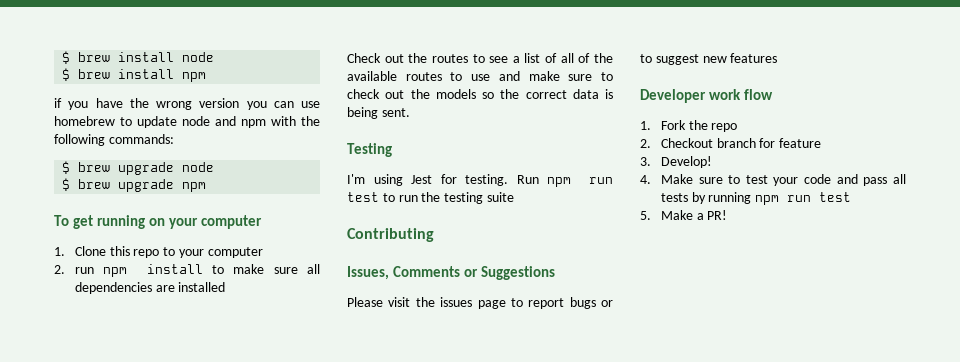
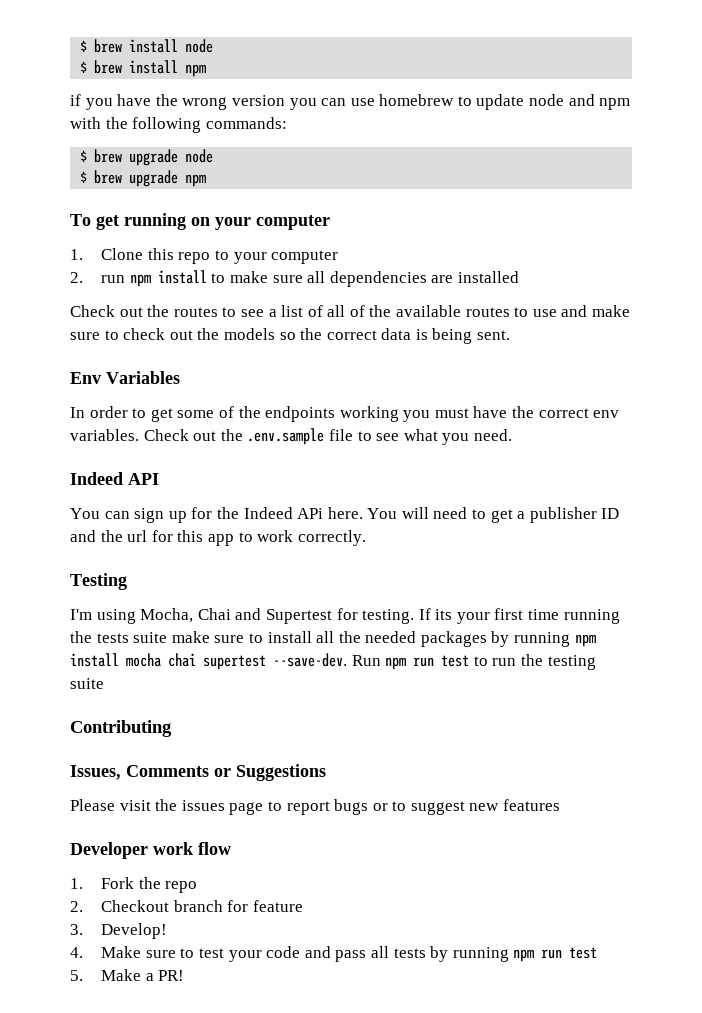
[347,143,392,157] [347,174,509,186] Testing // I'm using Jest for testing. -> [70,371,180,384] [70,406,620,422] [70,428,512,445] [70,472,159,485] [70,507,620,523] [70,530,366,546] [70,573,127,590] [70,608,620,624] [70,631,596,647] [70,653,347,670] Env Variables // In order to get some of the endpoints working you must have the correct env variables. Check out the .env.sample file to see what you need. // Indeed API // You can sign up for the Indeed APi here. You will need to get a publisher ID and the url for this app to work correctly. // Testing // I'm using Mocha, Chai and Supertest for testing. If its your first time running the tests suite make sure to install all the needed packages by running npm install mocha chai supertest --save-dev.

